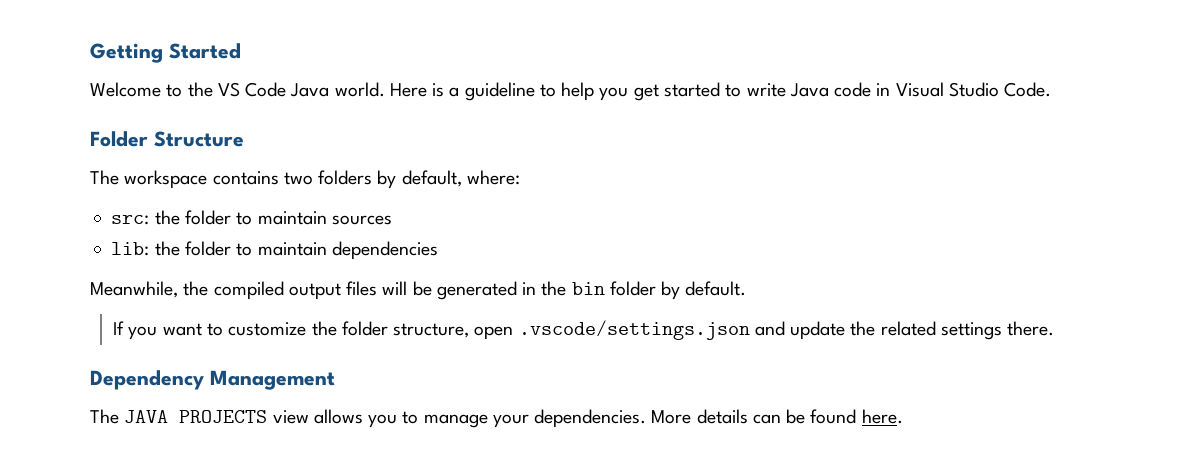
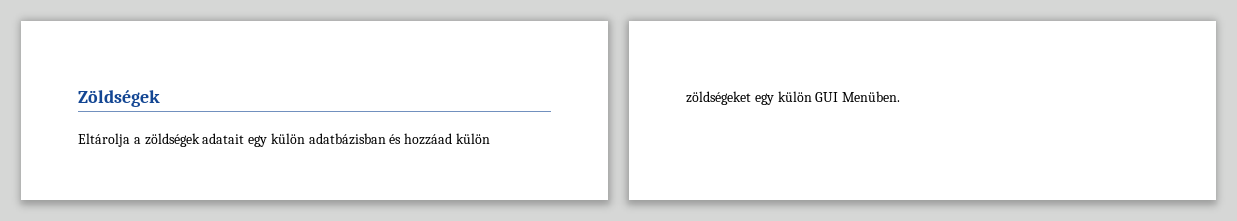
[90,43,241,63] [90,82,1052,101] [90,131,244,147] [90,170,520,189] [111,210,392,225] [111,241,438,260] [90,281,747,300] [113,320,1055,340] [90,370,335,390] [90,409,903,428] Getting Started // Welcome to the VS Code Java world. Here is a guideline to help you get started to write Java code in Visual Studio Code. // Folder Structure // The workspace contains two folders by default, where: // src: the folder to maintain sources // lib: the folder to maintain dependencies // Meanwhile, the compiled output files will be generated in the bin folder by default. // If you want to customize the folder structure, open .vscode/settings.json and update the related settings there. // Dependency Management // The JAVA PROJECTS view allows you to manage your dependencies. More details can be found here. -> [78,90,160,107] [78,133,491,147] [686,91,901,105] Zöldségek // Eltárolja a zöldségek adatait egy külön adatbázisban és hozzáad külön zöldségeket egy külön GUI Menüben.

